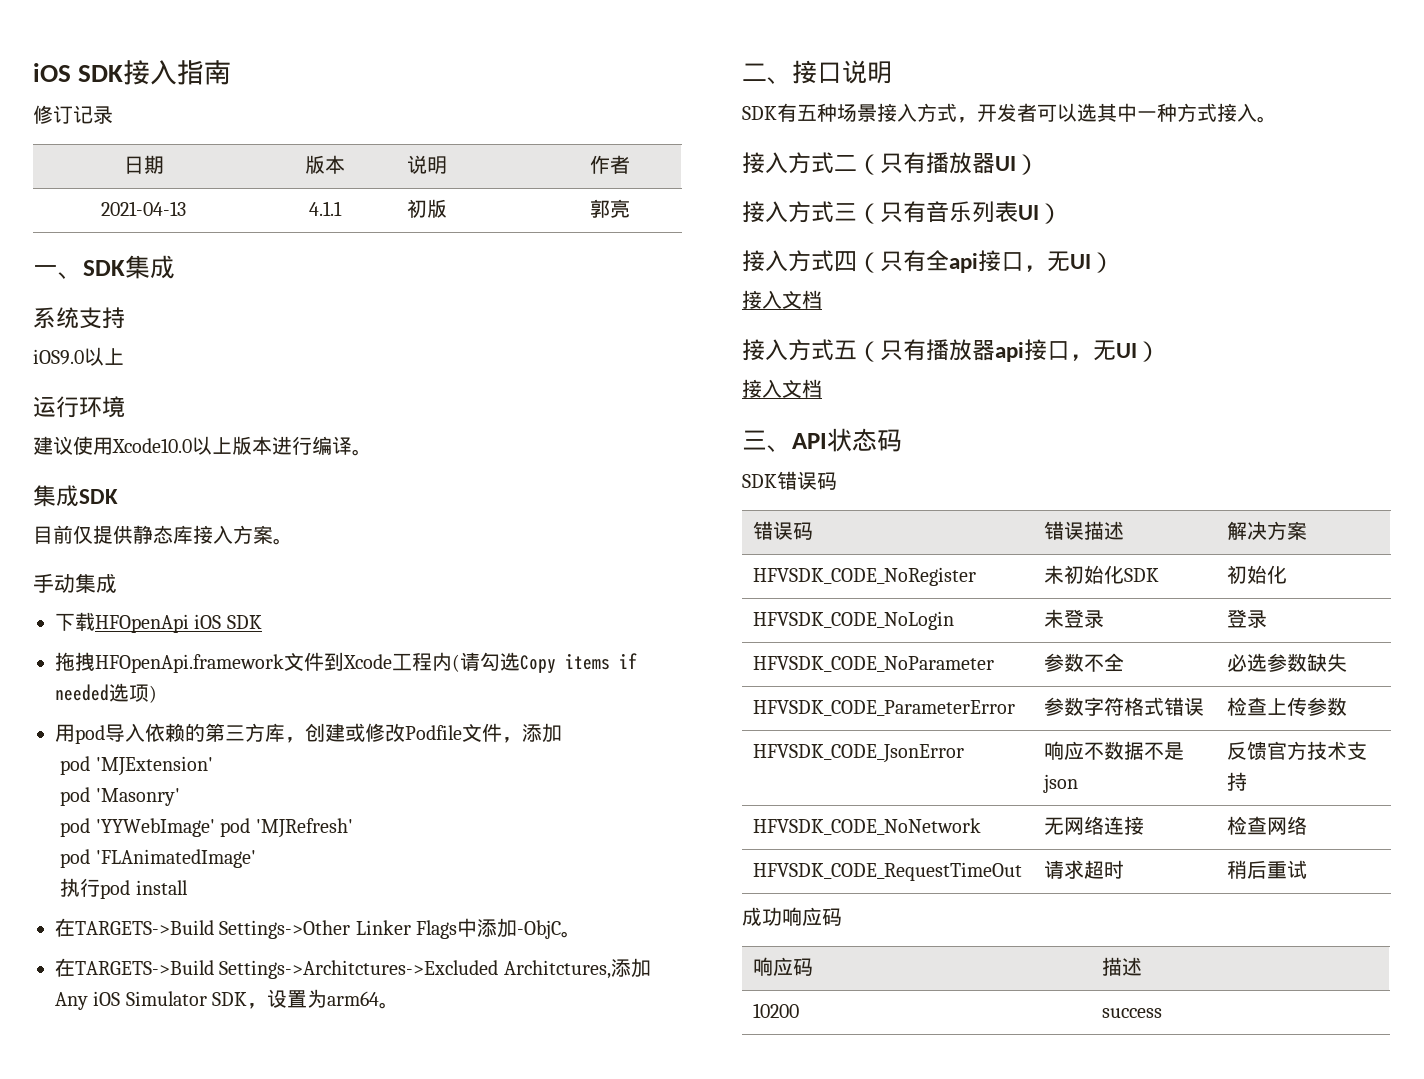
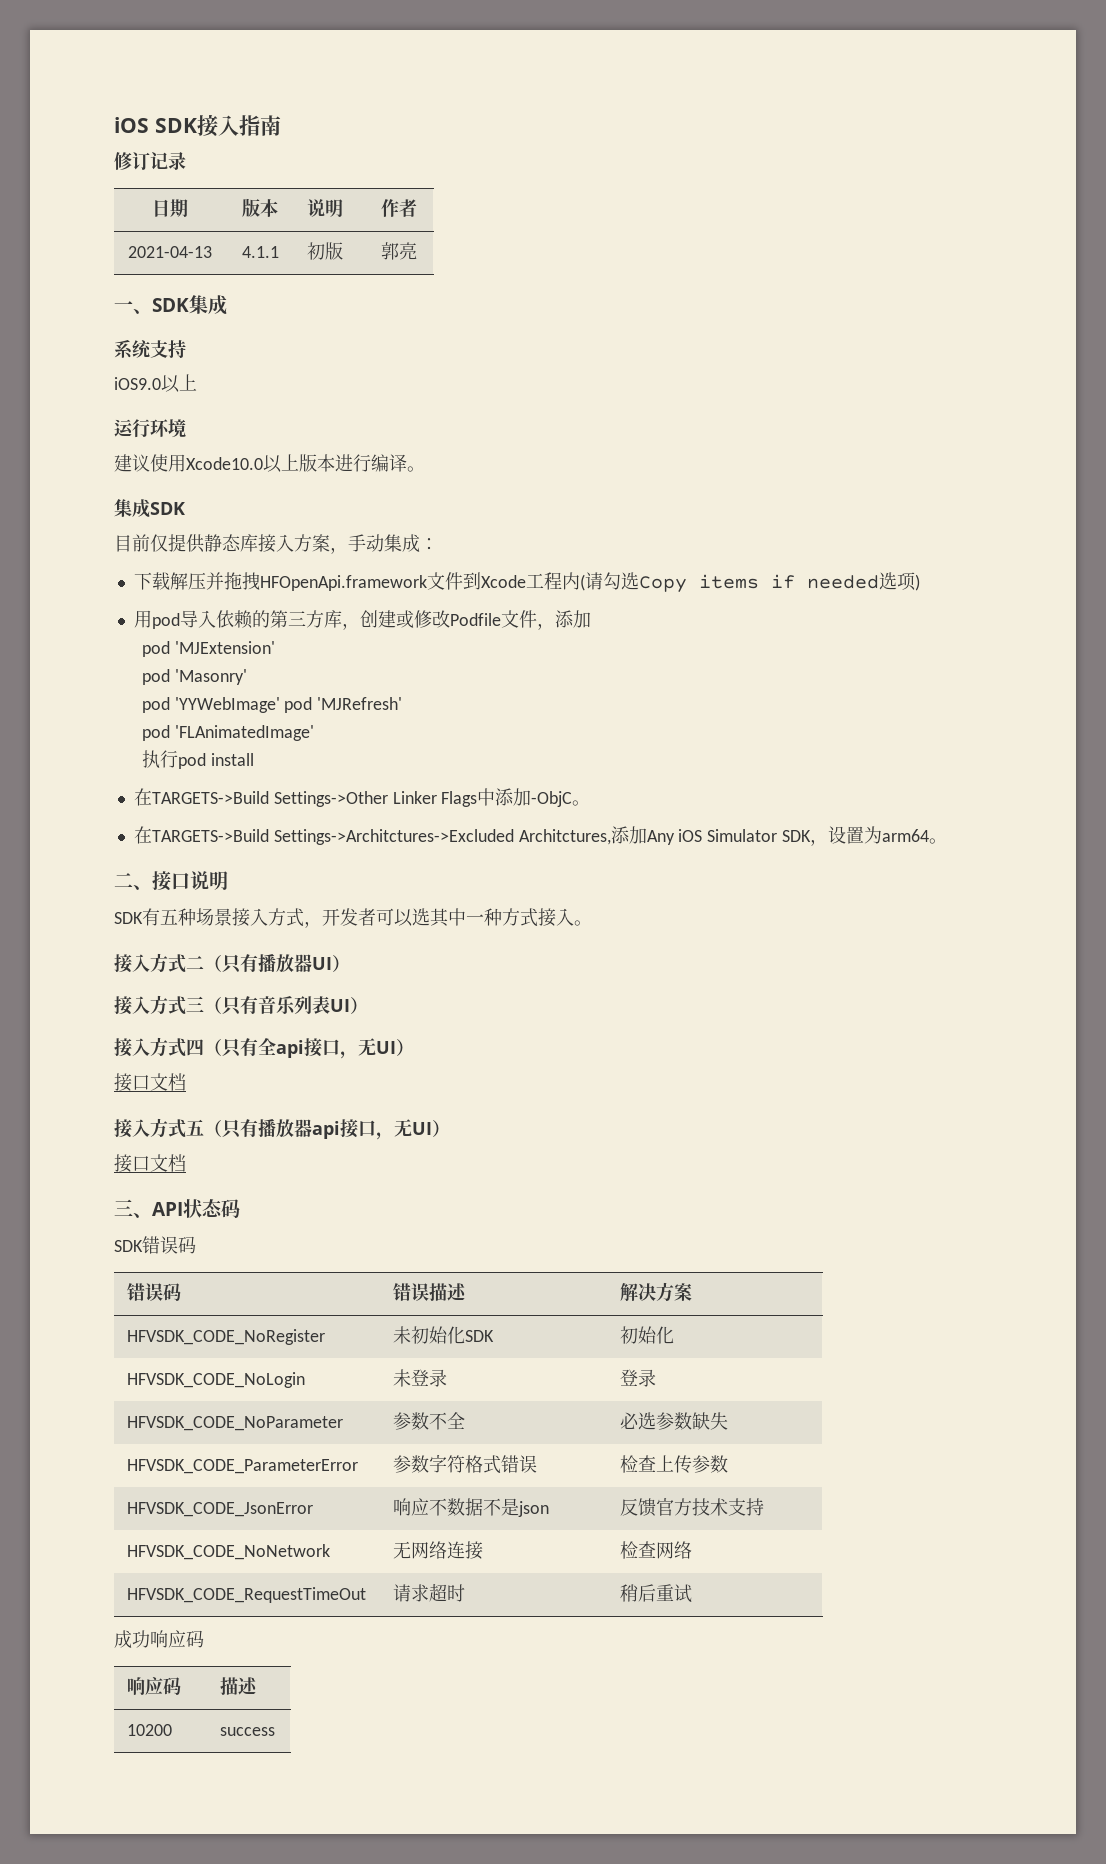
[273,538,293,545] 。 // -> [330,547,348,554] ，
(117, 583) none -> [420,538,438,550] ：
[95,614,262,633] HFOpenApi iOS SDK // -> [169,572,224,590] 解压并
[762,290,782,309] 入 -> [132,1075,150,1090] 口
[762,379,782,398] 入 -> [132,1156,150,1171] 口

